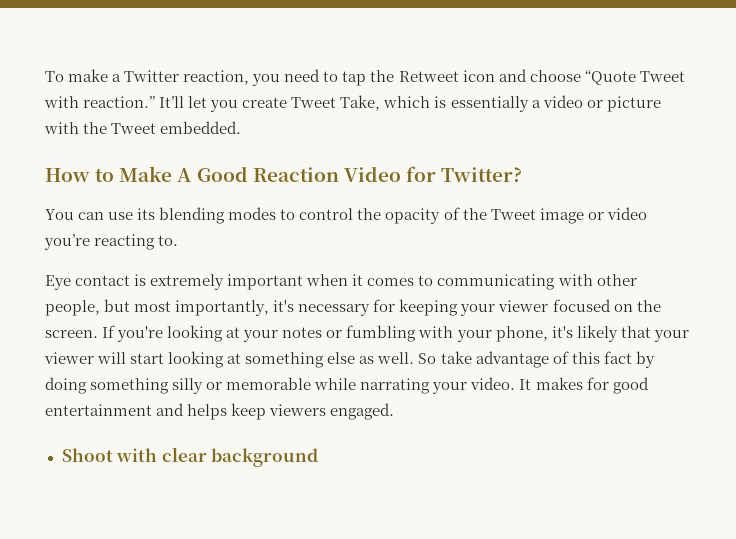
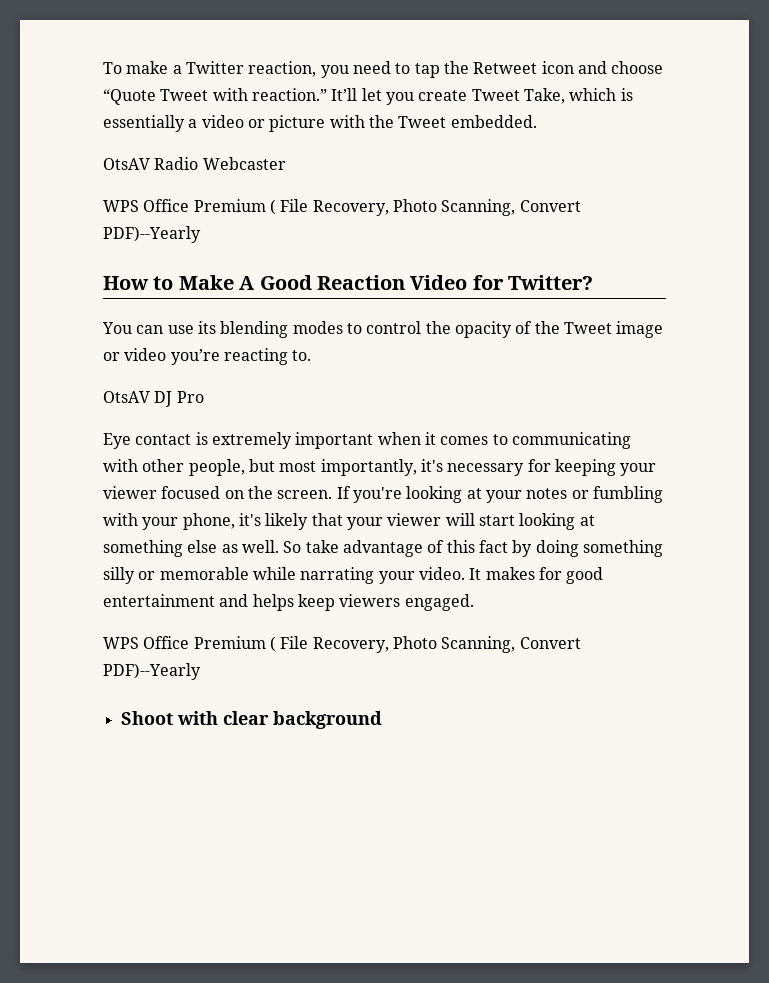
(242, 127) none -> [103,157,286,170] [103,199,581,216] [103,226,201,243] // OtsAV Radio Webcaster // WPS Office Premium ( File Recovery, Photo Scanning, Convert PDF)--Yearly
(179, 240) none -> [103,391,204,407] // OtsAV DJ Pro
(395, 411) none -> [103,636,581,653] [103,663,201,680] // WPS Office Premium ( File Recovery, Photo Scanning, Convert PDF)--Yearly

